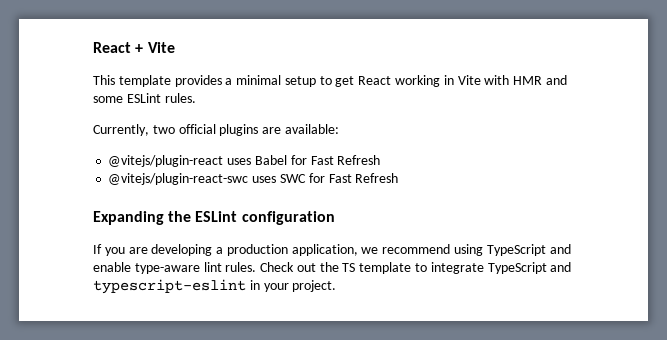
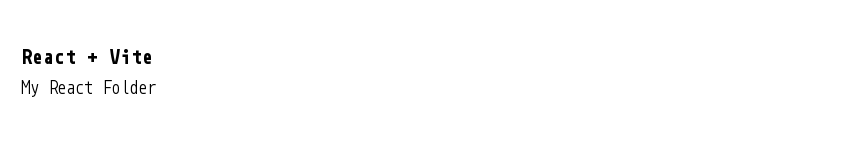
[93,75,567,87] [93,93,196,103] [93,124,339,136] [108,155,381,167] [108,173,399,185] [93,211,335,225] [93,244,571,256] [93,262,572,274] [93,279,337,294] This template provides a minimal setup to get React working in Vite with HMR and some ESLint rules. // Currently, two official plugins are available: // @vitejs/plugin-react uses Babel for Fast Refresh // @vitejs/plugin-react-swc uses SWC for Fast Refresh // Expanding the ESLint configuration // If you are developing a production application, we recommend using TypeScript and enable type-aware lint rules. Check out the TS template to integrate TypeScript and typescript-eslint in your project. -> [21,80,156,97] My React Folder

